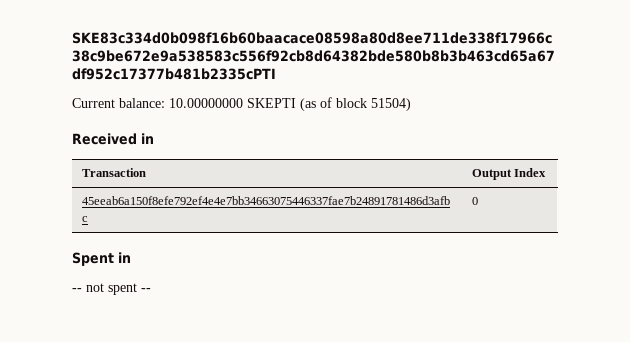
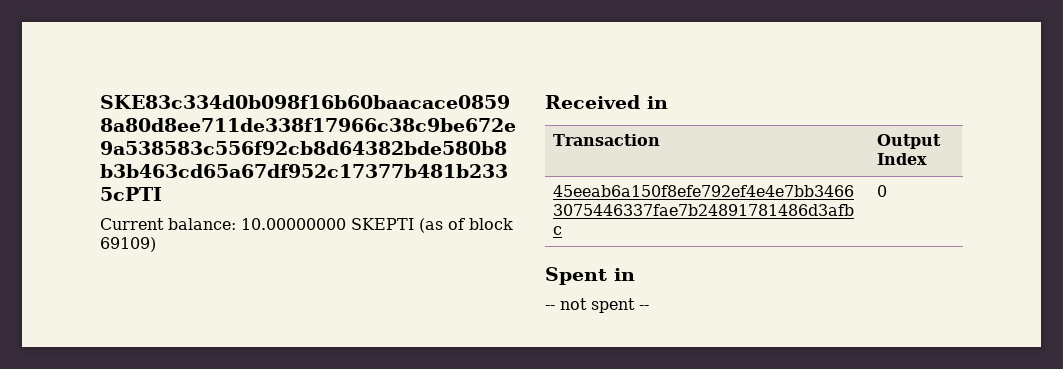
[371,98,411,111] 51504) -> [100,237,156,252] 69109)

